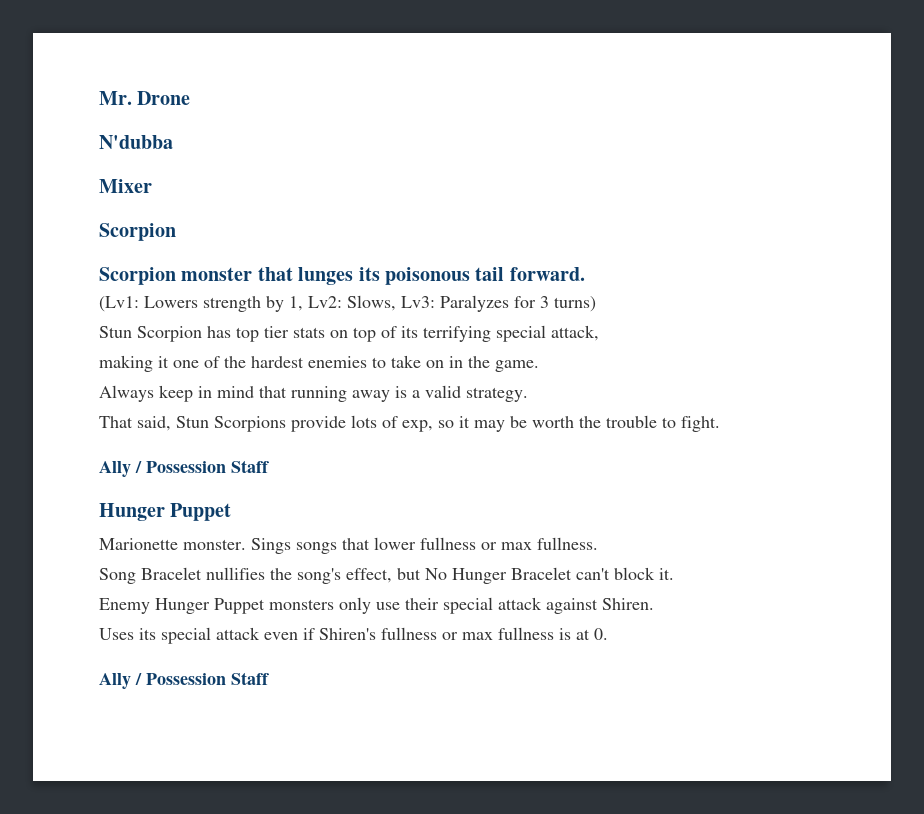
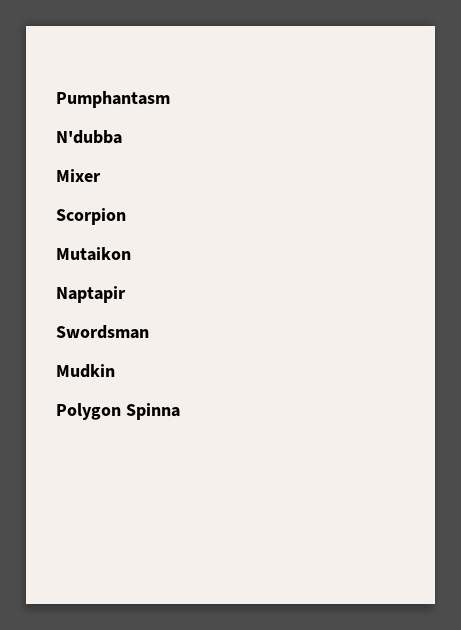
[99,91,191,105] Mr. Drone -> [56,91,170,108] Pumphantasm
[99,267,585,285] [99,295,596,312] [99,325,599,342] [99,355,539,372] [99,385,528,402] [99,415,720,432] [99,460,269,477] [99,503,232,521] [99,537,598,554] [99,567,674,584] [99,597,654,614] [99,627,608,644] [99,672,269,689] Scorpion monster that lunges its poisonous tail forward. // (Lv1: Lowers strength by 1, Lv2: Slows, Lv3: Paralyzes for 3 turns) // Stun Scorpion has top tier stats on top of its terrifying special attack, // making it one of the hardest enemies to take on in the game. // Always keep in mind that running away is a valid strategy. // That said, Stun Scorpions provide lots of exp, so it may be worth the trouble to fight. // Ally / Possession Staff // Hunger Puppet // Marionette monster. Sings songs that lower fullness or max fullness. // Song Bracelet nullifies the song's effect, but No Hunger Bracelet can't block it. // Enemy Hunger Puppet monsters only use their special attack against Shiren. // Uses its special attack even if Shiren's fullness or max fullness is at 0. // Ally / Possession Staff -> [56,247,131,261] [56,286,126,303] [56,325,149,339] [56,364,115,378] [56,403,180,420] Mutaikon // Naptapir // Swordsman // Mudkin // Polygon Spinna

